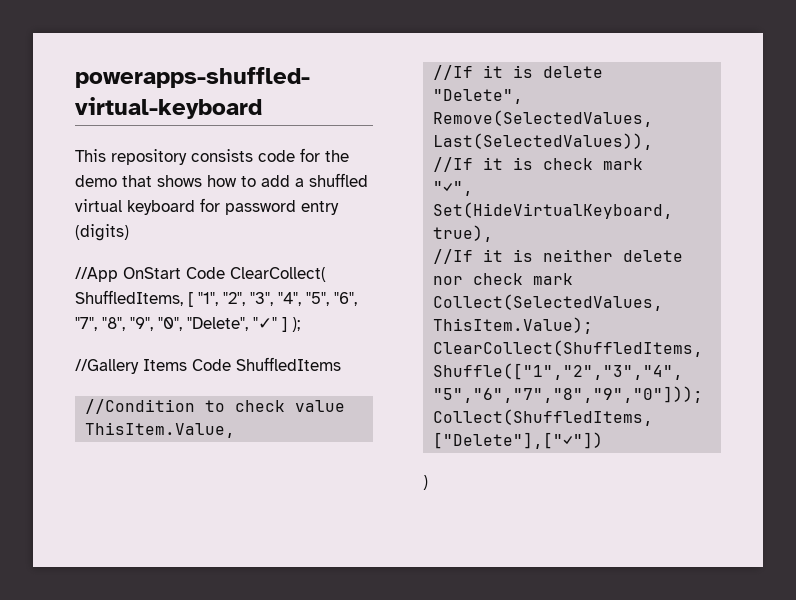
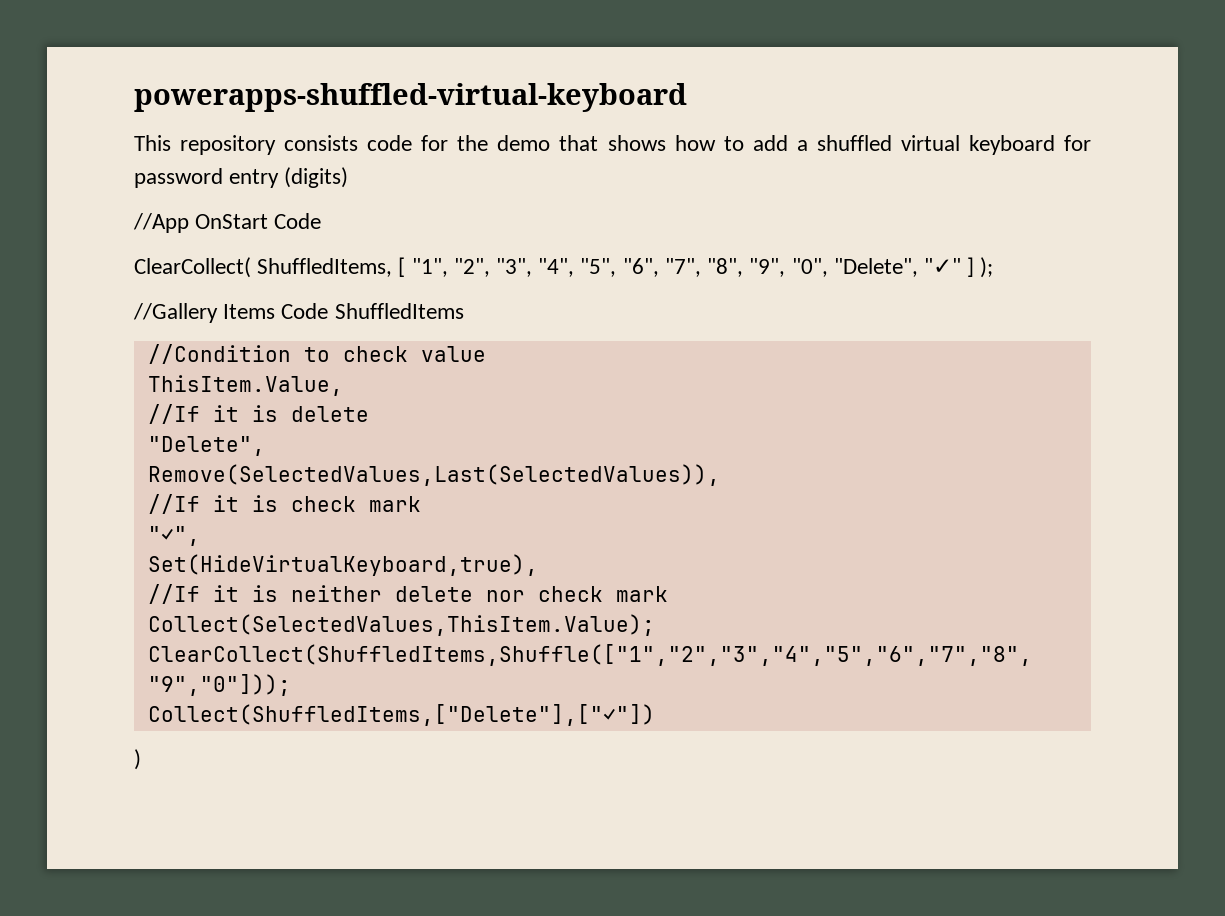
(225, 273) none -> (322, 221) //

